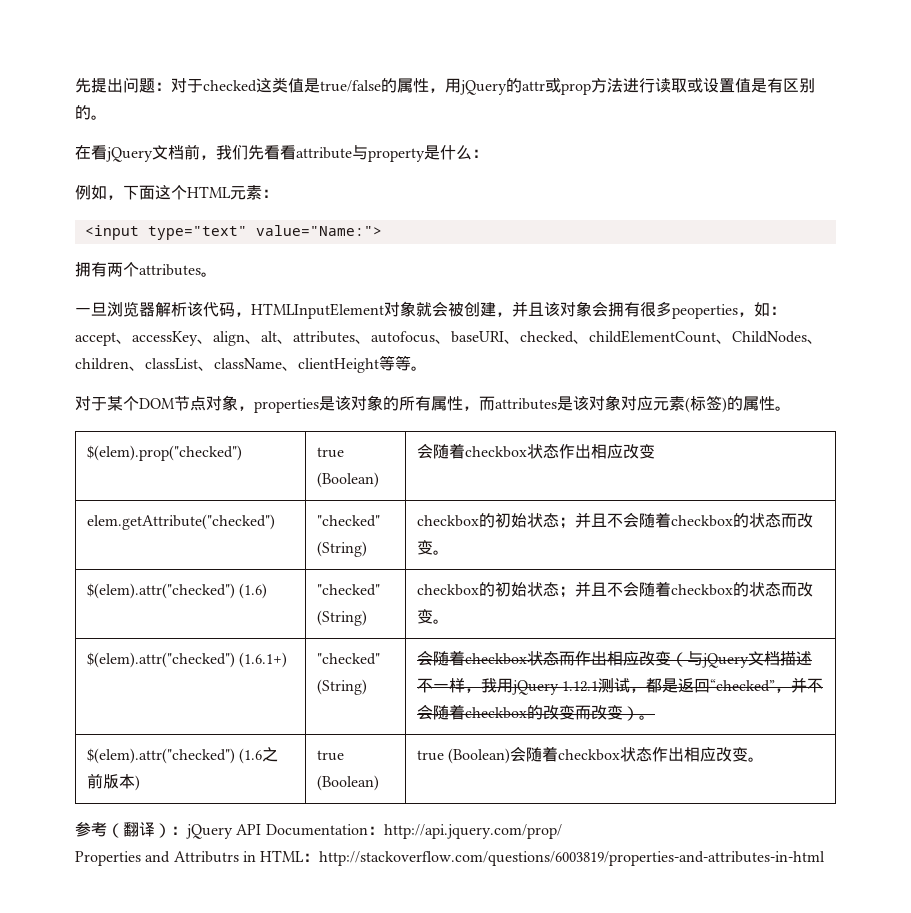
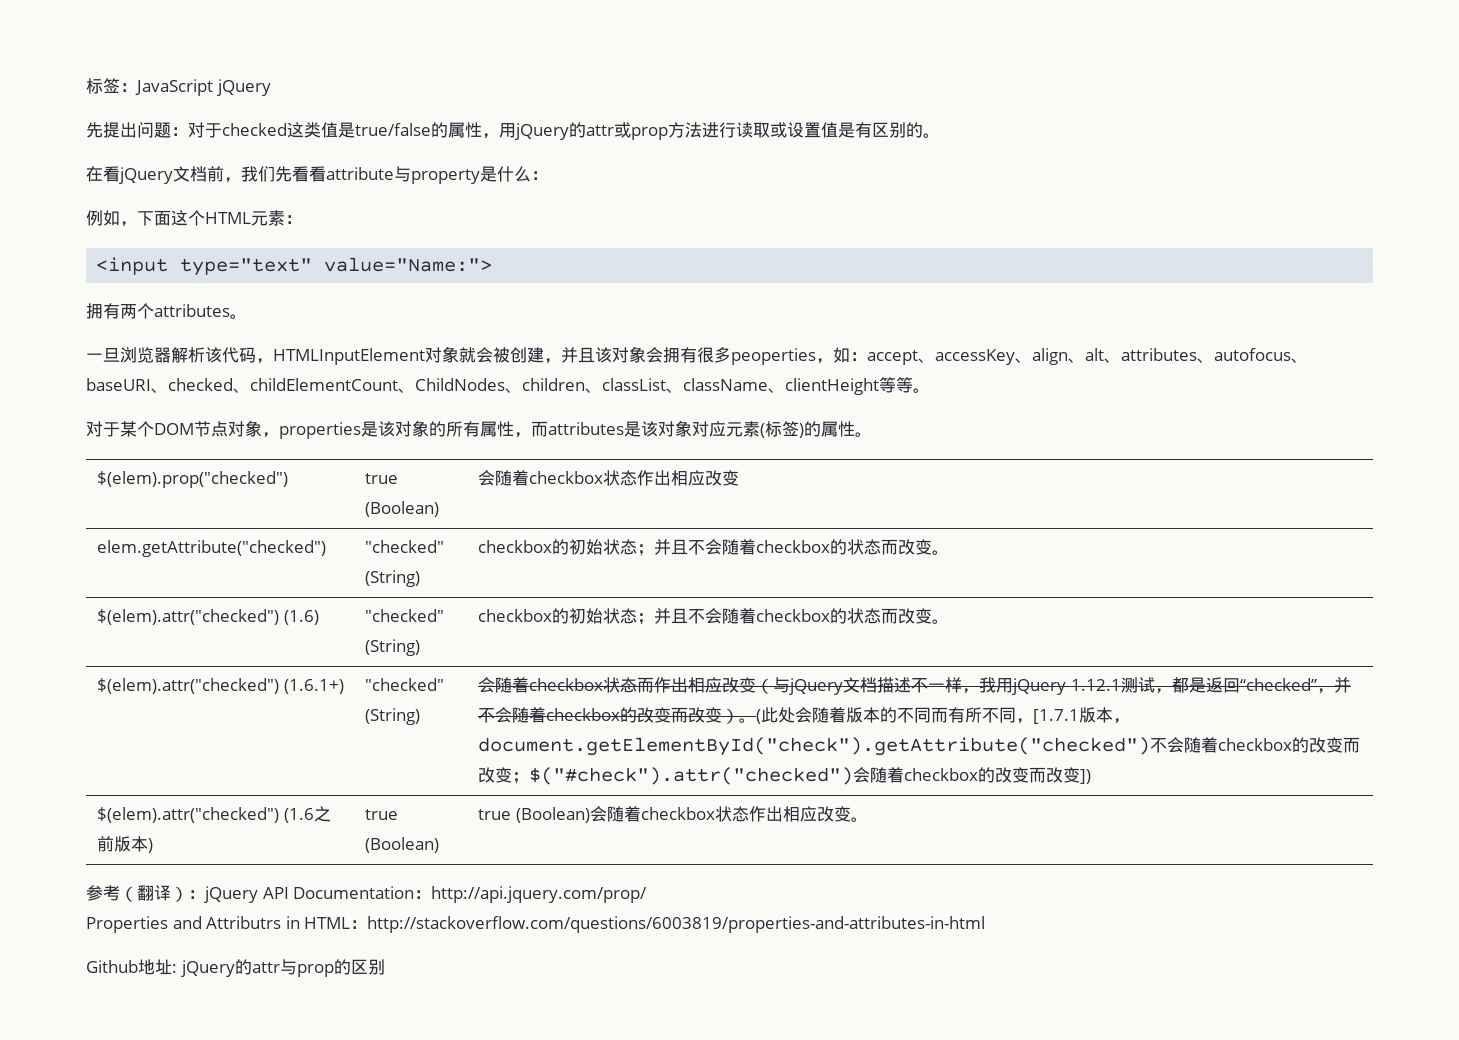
(75, 85) none -> [86,78,271,96] 标签：JavaScript jQuery //
(656, 717) none -> [755,707,1130,724] [477,737,1360,756] [477,767,1091,785] (此处会随着版本的不同而有所不同，[1.7.1版本，document.getElementById("check").getAttribute("checked")不会随着checkbox的改变而改变；$("#check").attr("checked")会随着checkbox的改变而改变])
(826, 858) none -> [86,959,385,977] // Github地址: jQuery的attr与prop的区别

